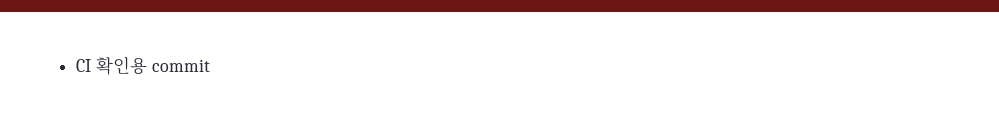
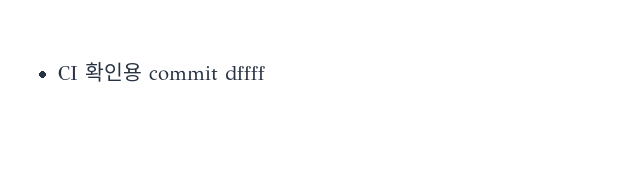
(210, 65) none -> [224,66,265,80] dffff

